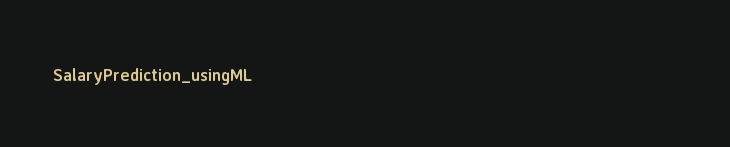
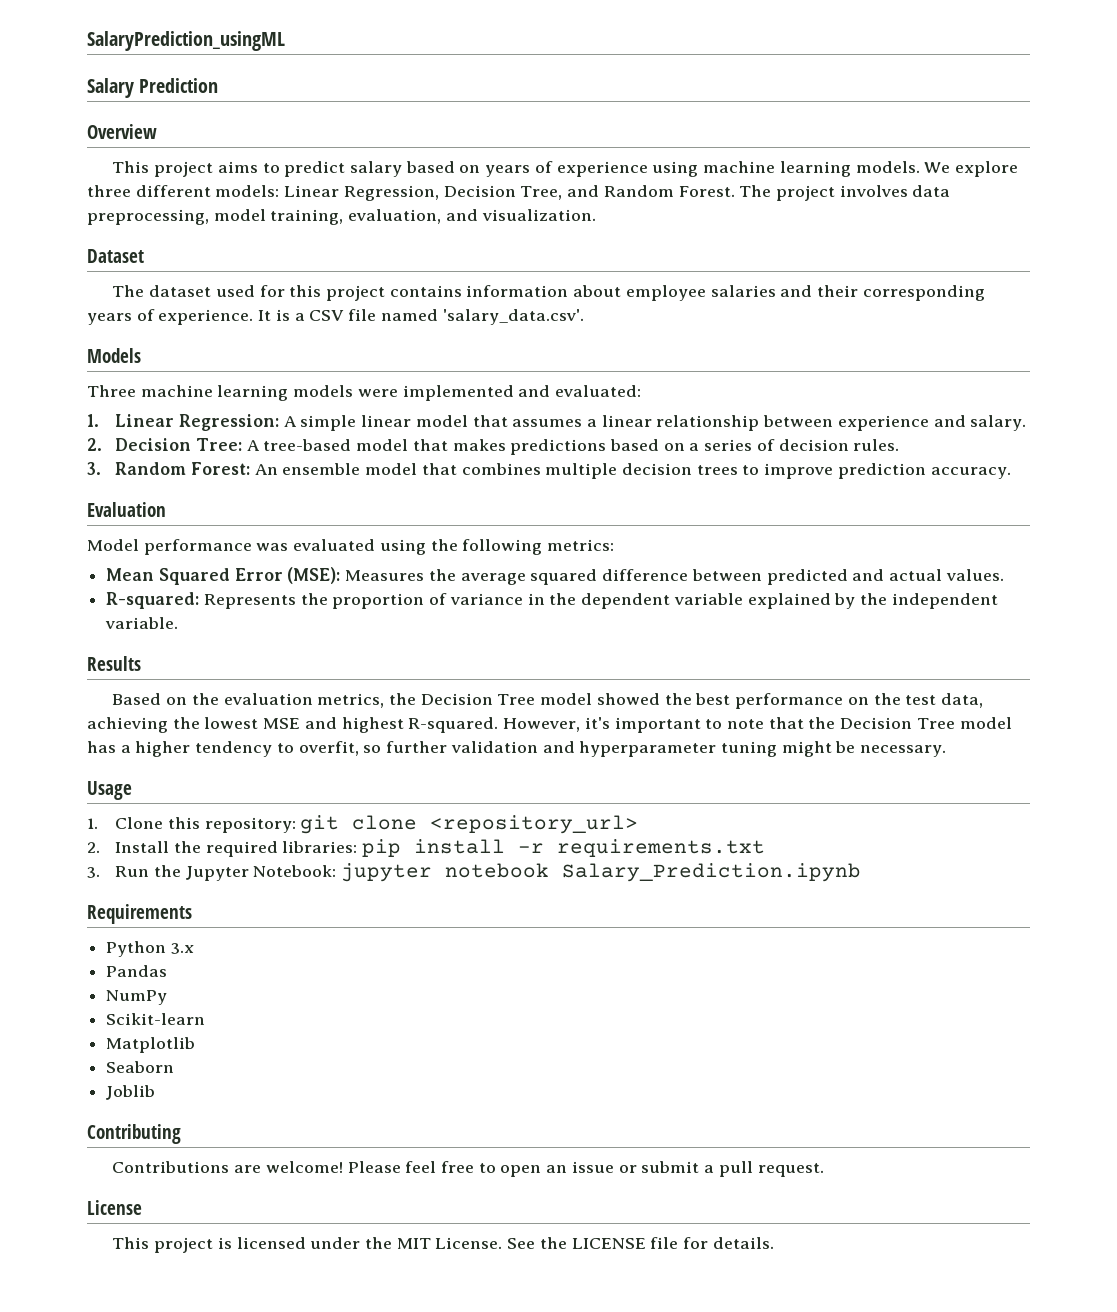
(252, 76) none -> [87,78,219,98] [87,124,157,139] [112,161,1019,177] [87,185,951,201] [87,209,596,225] [87,249,144,263] [112,285,985,301] [87,309,584,325] [87,348,141,363] [87,385,642,401] [87,414,1027,431] [87,438,900,455] [87,462,1011,479] [87,502,166,517] [87,539,615,555] [106,567,1004,585] [106,592,998,609] [105,617,179,629] [87,656,141,671] [112,693,984,709] [87,717,1012,733] [87,741,947,757] [87,781,132,800] [87,815,639,834] [87,839,766,857] [87,863,862,882] [87,904,192,924] [106,941,194,957] [106,965,168,977] [106,990,168,1005] [106,1013,206,1025] [106,1037,196,1053] [106,1061,175,1073] [106,1085,156,1100] [87,1124,181,1144] [112,1161,824,1177] [87,1200,142,1215] [112,1237,774,1253] // Salary Prediction // Overview // This project aims to predict salary based on years of experience using machine learning models. We explore three different models: Linear Regression, Decision Tree, and Random Forest. The project involves data preprocessing, model training, evaluation, and visualization. // Dataset // The dataset used for this project contains information about employee salaries and their corresponding years of experience. It is a CSV file named 'salary_data.csv'. // Models // Three machine learning models were implemented and evaluated: // 1. Linear Regression: A simple linear model that assumes a linear relationship between experience and salary. // 2. Decision Tree: A tree-based model that makes predictions based on a series of decision rules. // 3. Random Forest: An ensemble model that combines multiple decision trees to improve prediction accuracy. // Evaluation // Model performance was evaluated using the following metrics: // Mean Squared Error (MSE): Measures the average squared difference between predicted and actual values. // R-squared: Represents the proportion of variance in the dependent variable explained by the independent variable. // Results // Based on the evaluation metrics, the Decision Tree model showed the best performance on the test data, achieving the lowest MSE and highest R-squared. However, it's important to note that the Decision Tree model has a higher tendency to overfit, so further validation and hyperparameter tuning might be necessary. // Usage // 1. Clone this repository: git clone <repository_url> // 2. Install the required libraries: pip install -r requirements.txt // 3. Run the Jupyter Notebook: jupyter notebook Salary_Prediction.ipynb // Requirements // Python 3.x // Pandas // NumPy // Scikit-learn // Matplotlib // Seaborn // Joblib // Contributing // Contributions are welcome! Please feel free to open an issue or submit a pull request. // License // This project is licensed under the MIT License. See the LICENSE file for details.

